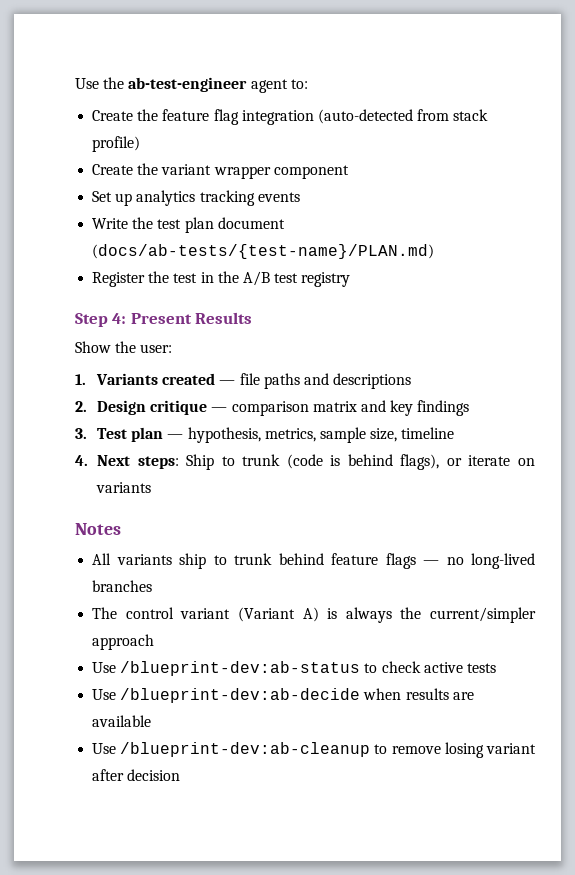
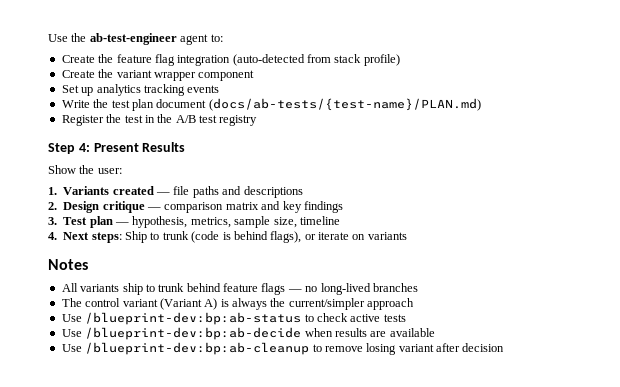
[120,661,361,676] /blueprint-dev:ab-status -> [85,312,302,325] /blueprint-dev:bp:ab-status
[120,688,361,703] /blueprint-dev:ab-decide -> [85,327,302,340] /blueprint-dev:bp:ab-decide
[120,742,371,757] /blueprint-dev:ab-cleanup -> [85,342,310,355] /blueprint-dev:bp:ab-cleanup

